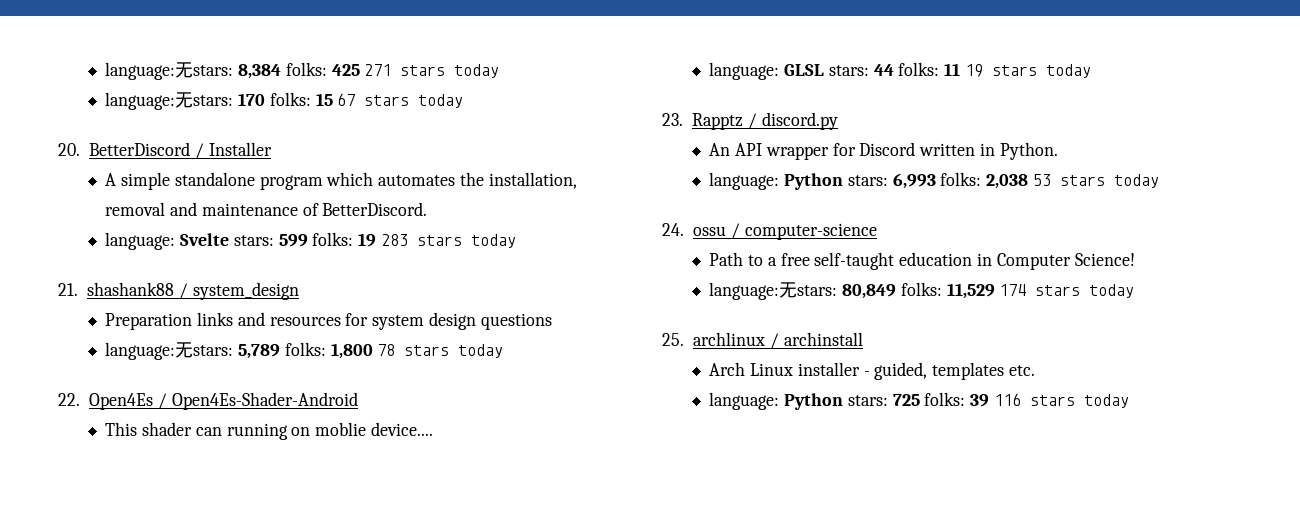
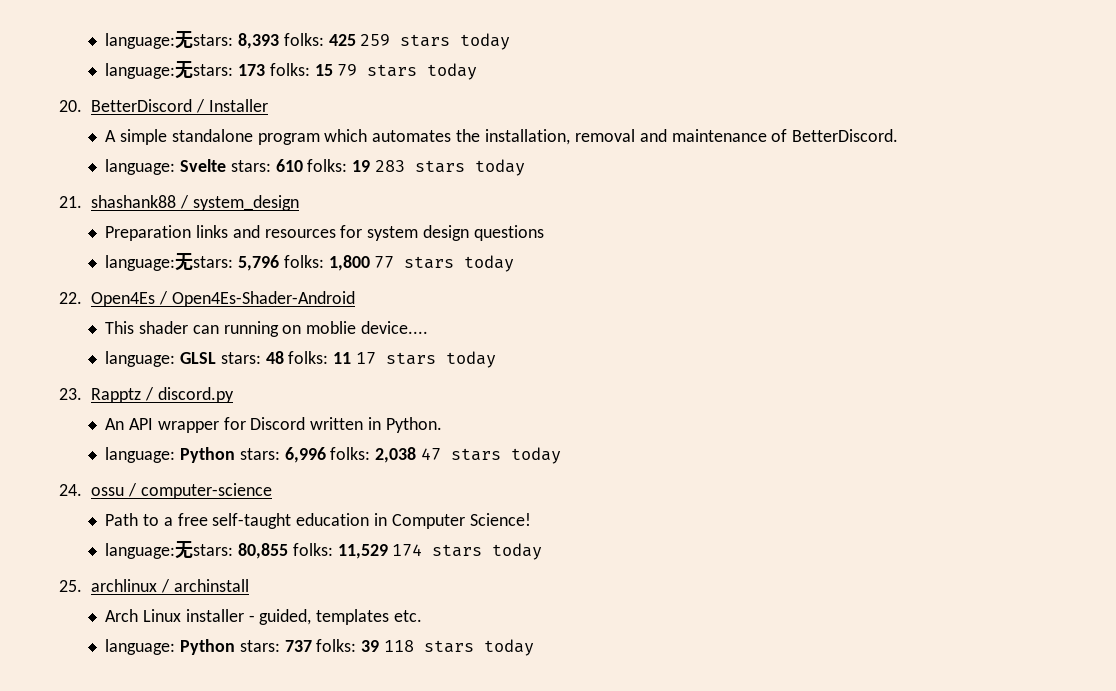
[104,62,281,80] language:无stars: 8,384 -> [104,31,279,49] language:无stars: 8,393
[364,64,392,76] 271 -> [360,34,391,46] 259
[237,93,265,106] 170 -> [237,64,265,76] 173
[337,93,356,106] 67 -> [337,64,358,76] 79
[278,234,308,247] 599 -> [275,159,303,172] 610
[237,344,280,359] 5,789 -> [237,255,279,271] 5,796
[377,344,396,356] 78 -> [374,256,395,268] 77
[873,64,894,76] 44 -> [265,351,284,364] 48
[965,64,984,77] 19 -> [356,352,377,364] 17
[892,173,936,189] 6,993 -> [284,447,326,463] 6,996
[1033,174,1052,186] 53 -> [421,448,442,460] 47
[841,284,896,299] 80,849 -> [237,543,288,559] 80,855
[892,394,920,406] 725 -> [284,640,312,652] 737
[994,393,1022,406] 116 -> [384,640,415,652] 118

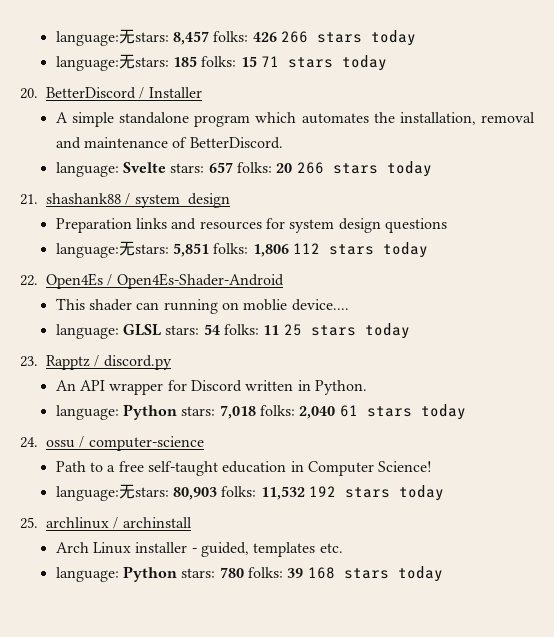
[104,31,391,49] language:无stars: 8,393 folks: 425 259 -> [55,29,309,46] language:无stars: 8,457 folks: 426 266
[237,64,265,76] 173 -> [173,56,198,67] 185
[337,64,358,76] 79 -> [261,56,280,67] 71
[275,159,406,172] 610 folks: 19 283 -> [208,162,324,174] 657 folks: 20 266
[237,255,395,271] 5,796 folks: 1,800 77 -> [173,243,321,257] 5,851 folks: 1,806 112
[265,351,284,364] 48 -> [203,324,220,335] 54
[356,352,377,364] 17 -> [283,324,302,336] 25
[284,447,442,463] 6,996 folks: 2,038 47 -> [219,405,358,419] 7,018 folks: 2,040 61
[237,543,423,559] 80,855 folks: 11,529 174 -> [173,486,337,500] 80,903 folks: 11,532 192
[284,640,312,652] 737 -> [219,567,244,578] 780
[384,640,415,652] 118 -> [307,567,335,579] 168

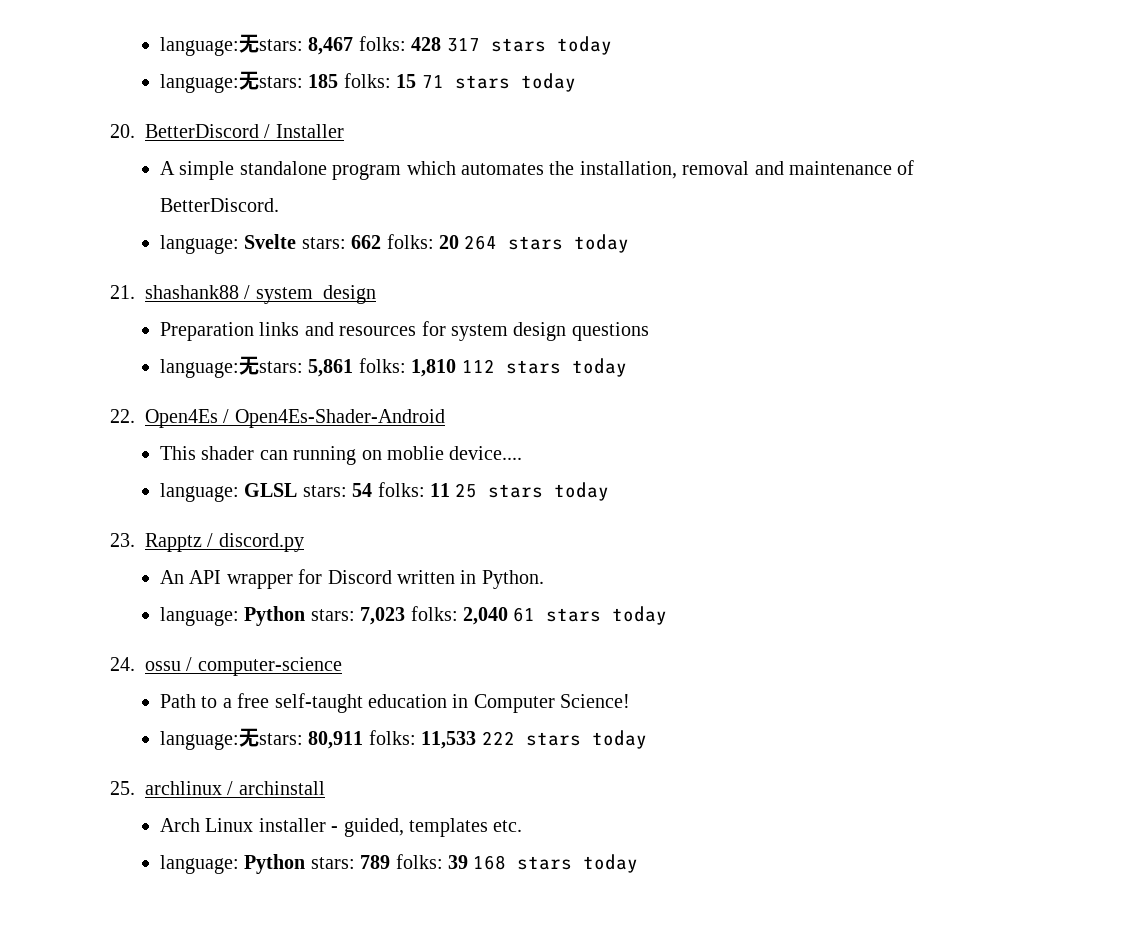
[55,29,309,46] language:无stars: 8,457 folks: 426 266 -> [159,34,480,56] language:无stars: 8,467 folks: 428 317
[208,162,233,173] 657 -> [351,235,382,249] 662
[296,162,324,174] 266 -> [464,235,498,250] 264
[173,243,289,257] 5,851 folks: 1,806 -> [308,358,457,377] 5,861 folks: 1,810
[219,405,256,419] 7,018 -> [360,607,406,625] 7,023
[173,486,337,500] 80,903 folks: 11,532 192 -> [308,730,515,749] 80,911 folks: 11,533 222
[219,567,244,578] 780 -> [360,855,391,869] 789

